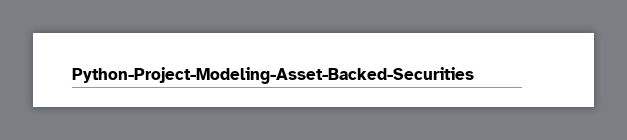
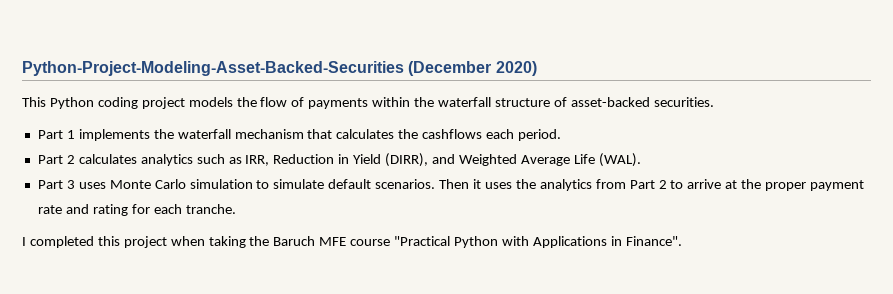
(474, 75) none -> [408,61,537,76] [22,97,714,109] [37,129,562,141] [37,153,641,167] [37,179,864,191] [37,204,236,216] [22,236,682,248] (December 2020) // This Python coding project models the flow of payments within the waterfall structure of asset-backed securities. // Part 1 implements the waterfall mechanism that calculates the cashflows each period. // Part 2 calculates analytics such as IRR, Reduction in Yield (DIRR), and Weighted Average Life (WAL). // Part 3 uses Monte Carlo simulation to simulate default scenarios. Then it uses the analytics from Part 2 to arrive at the proper payment rate and rating for each tranche. // I completed this project when taking the Baruch MFE course "Practical Python with Applications in Finance".

